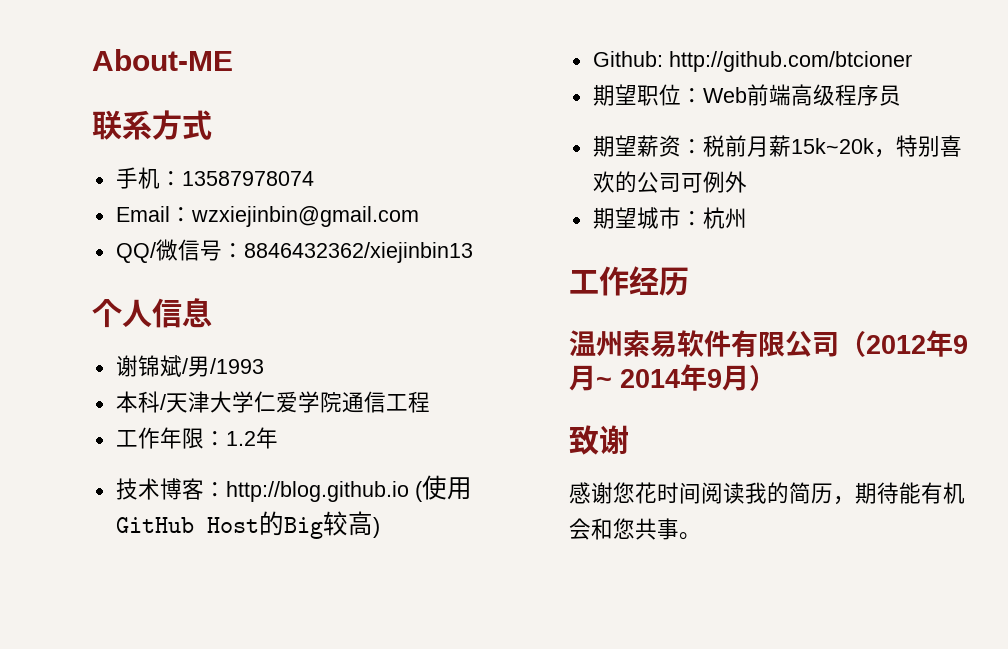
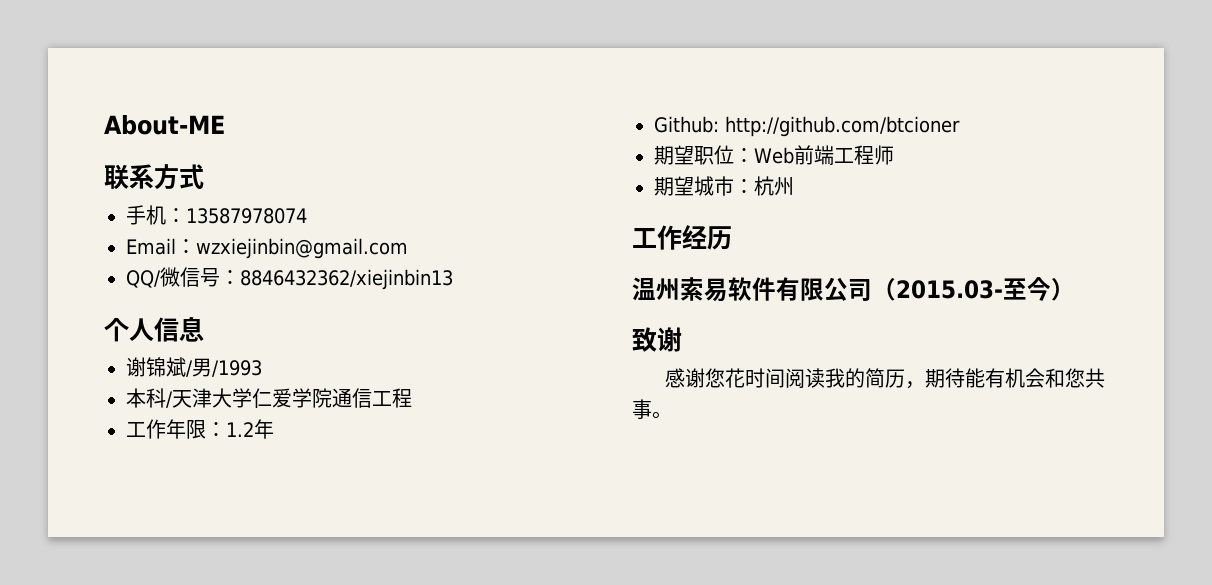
[115,475,472,502] [115,511,380,539] // 技术博客：http://blog.github.io (使用GitHub Host的Big较高) -> (274, 429) none
[790,84,901,106] [592,135,962,158] [592,171,747,193] 高级程序员 // 期望薪资：税前月薪15k~20k，特别喜欢的公司可例外 -> [833,145,894,165] 工程师
[866,330,968,357] [569,364,749,391] 2012年9月~ 2014年9月 -> [896,277,1051,301] 2015.03-至今

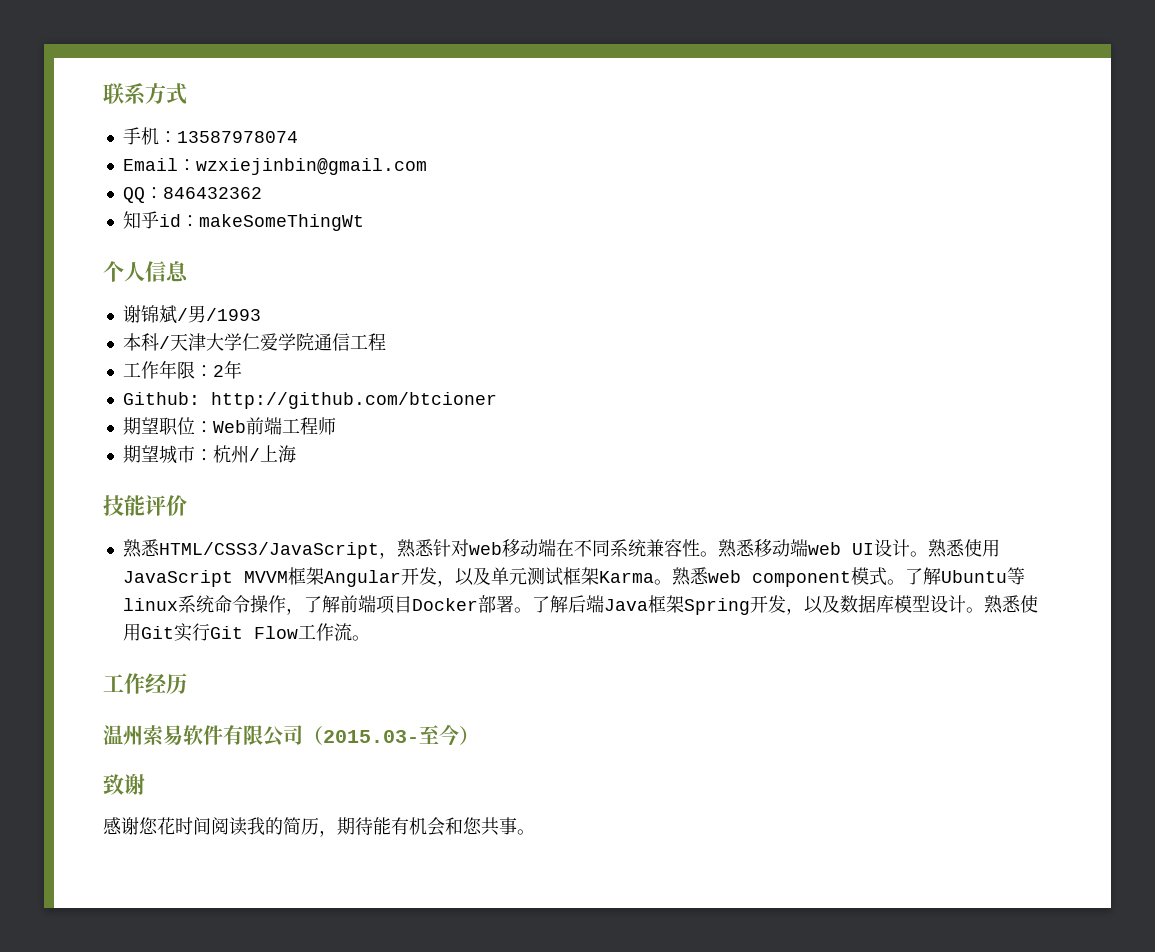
[104,115,225,135] About-ME // -> (103, 93) none
[126,267,453,290] QQ/微信号：8846432362/xiejinbin13 -> [122,187,262,203] [122,211,364,231] QQ：846432362 // 知乎id：makeSomeThingWt
[226,422,254,437] 1.2 -> [212,365,224,377] 2
(794, 186) none -> [248,445,296,463] [103,495,187,516] [122,539,1000,559] [122,567,1025,587] [122,595,1038,615] [122,623,370,642] /上海 // 技能评价 // 熟悉HTML/CSS3/JavaScript，熟悉针对web移动端在不同系统兼容性。熟悉移动端web UI设计。熟悉使用JavaScript MVVM框架Angular开发，以及单元测试框架Karma。熟悉web component模式。了解Ubuntu等linux系统命令操作，了解前端项目Docker部署。了解后端Java框架Spring开发，以及数据库模型设计。熟悉使用Git实行Git Flow工作流。

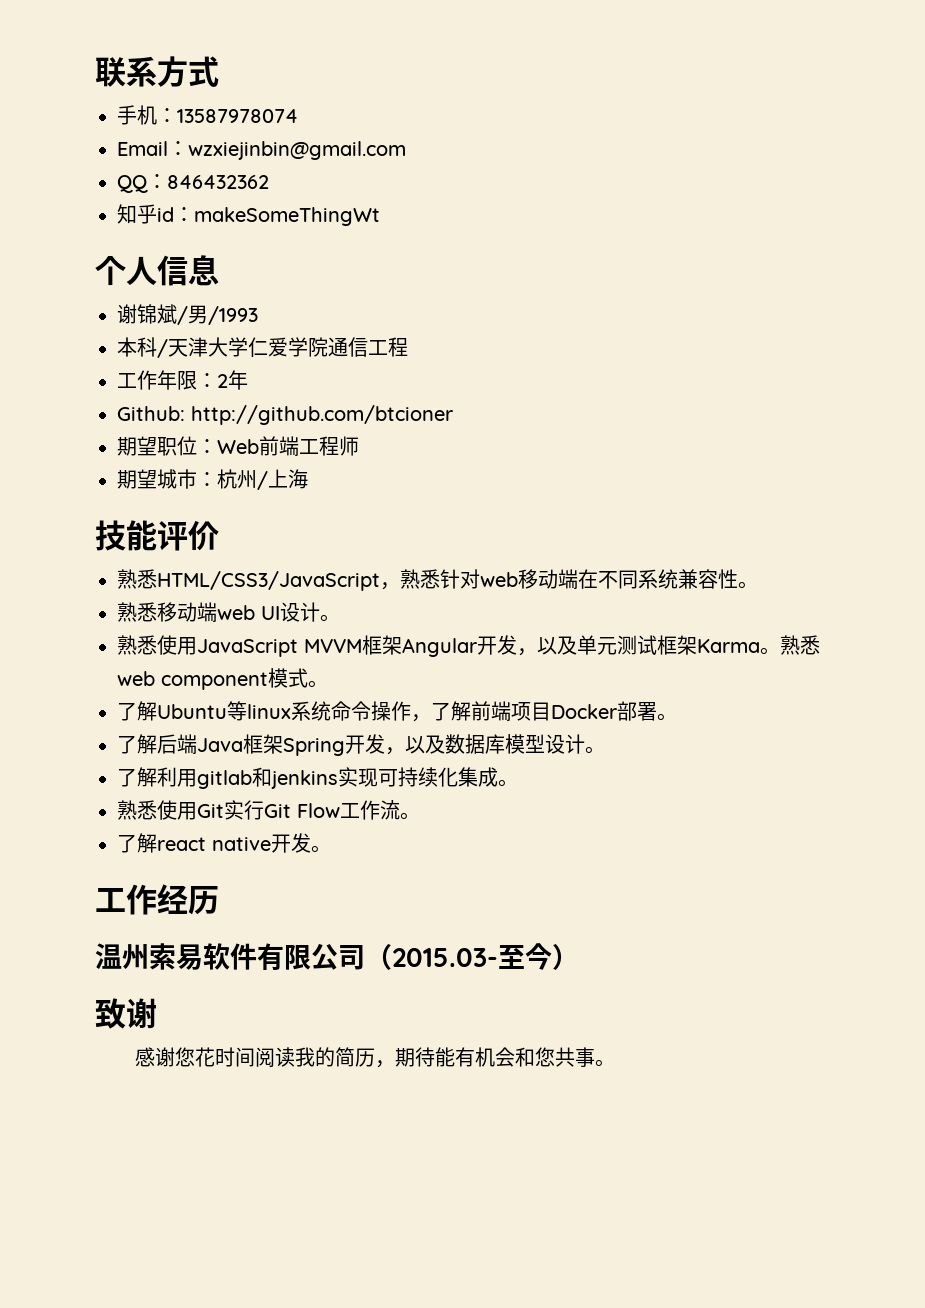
(718, 554) none -> (758, 585) //
(928, 554) none -> (340, 618) //
(905, 582) none -> (328, 684) //
(532, 610) none -> (677, 717) //
(984, 610) none -> [117,767,518,789] // 了解利用gitlab和jenkins实现可持续化集成。 //
(370, 638) none -> [117,833,331,853] // 了解react native开发。

